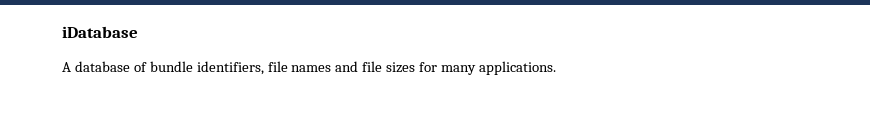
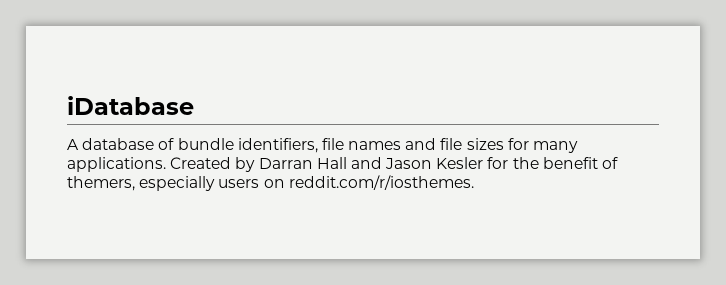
(556, 68) none -> [170,157,619,172] [67,175,474,191] Created by Darran Hall and Jason Kesler for the benefit of themers, especially users on reddit.com/r/iosthemes.

